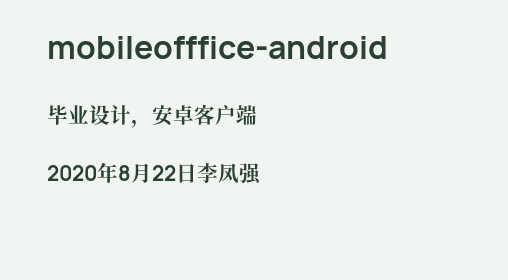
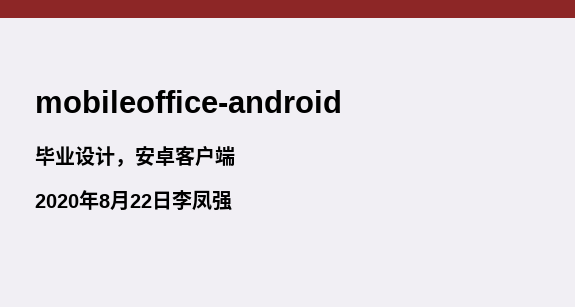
[47,36,388,59] mobileofffice-android -> [35,90,342,113] mobileoffice-android

